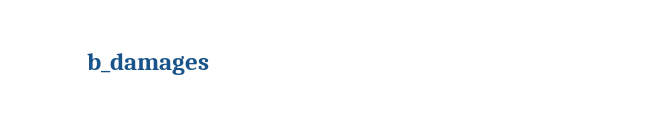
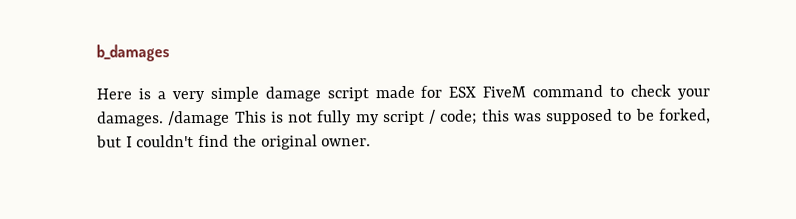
(209, 64) none -> [96,84,711,103] [97,108,711,127] [96,134,372,150] // Here is a very simple damage script made for ESX FiveM command to check your damages. /damage This is not fully my script / code; this was supposed to be forked, but I couldn't find the original owner.

